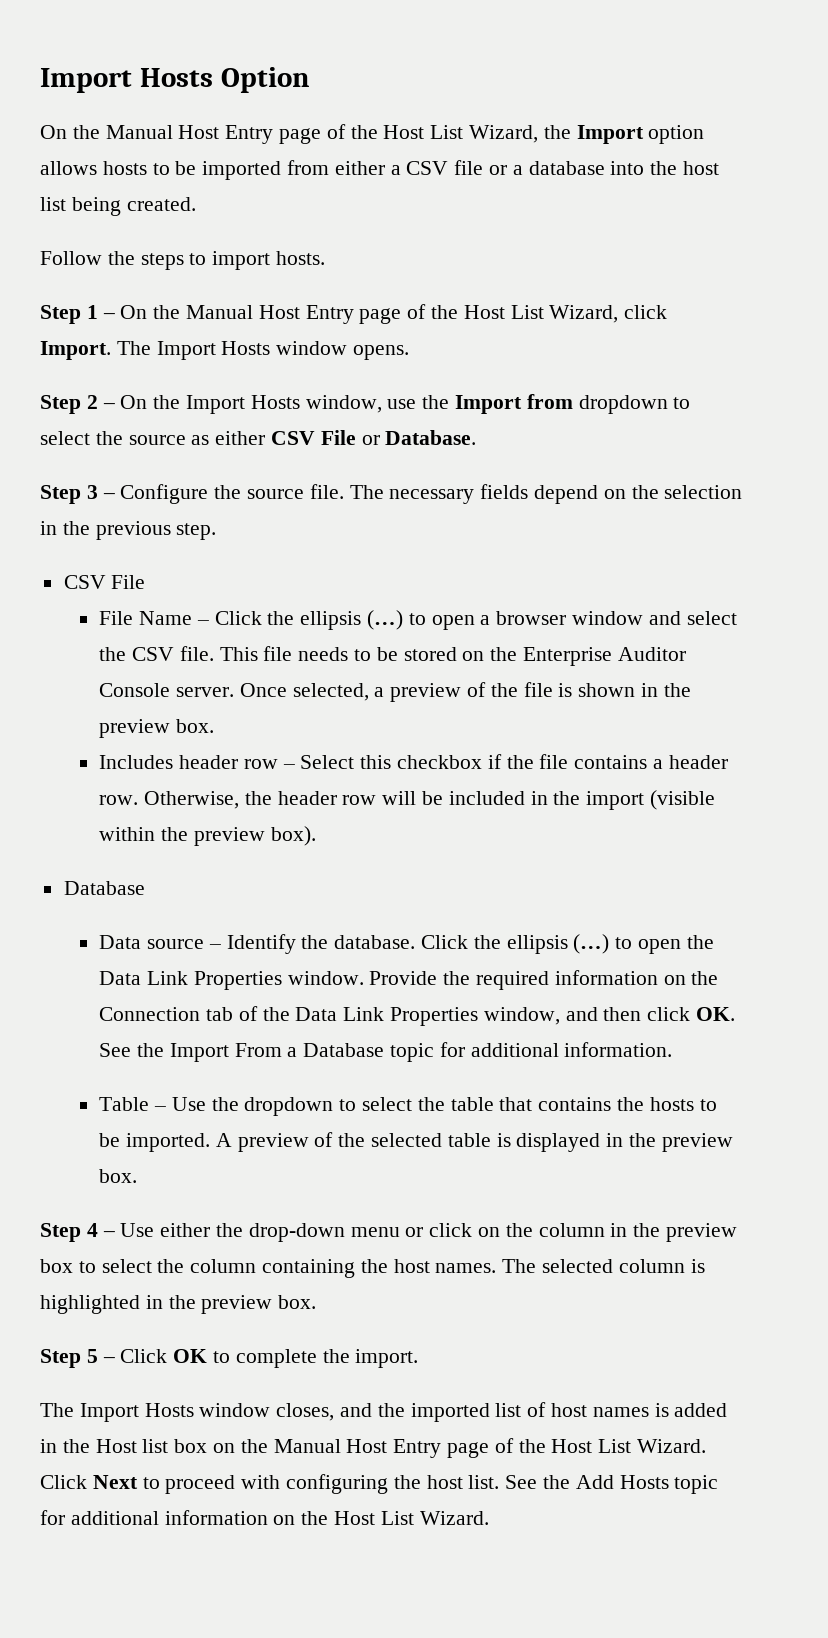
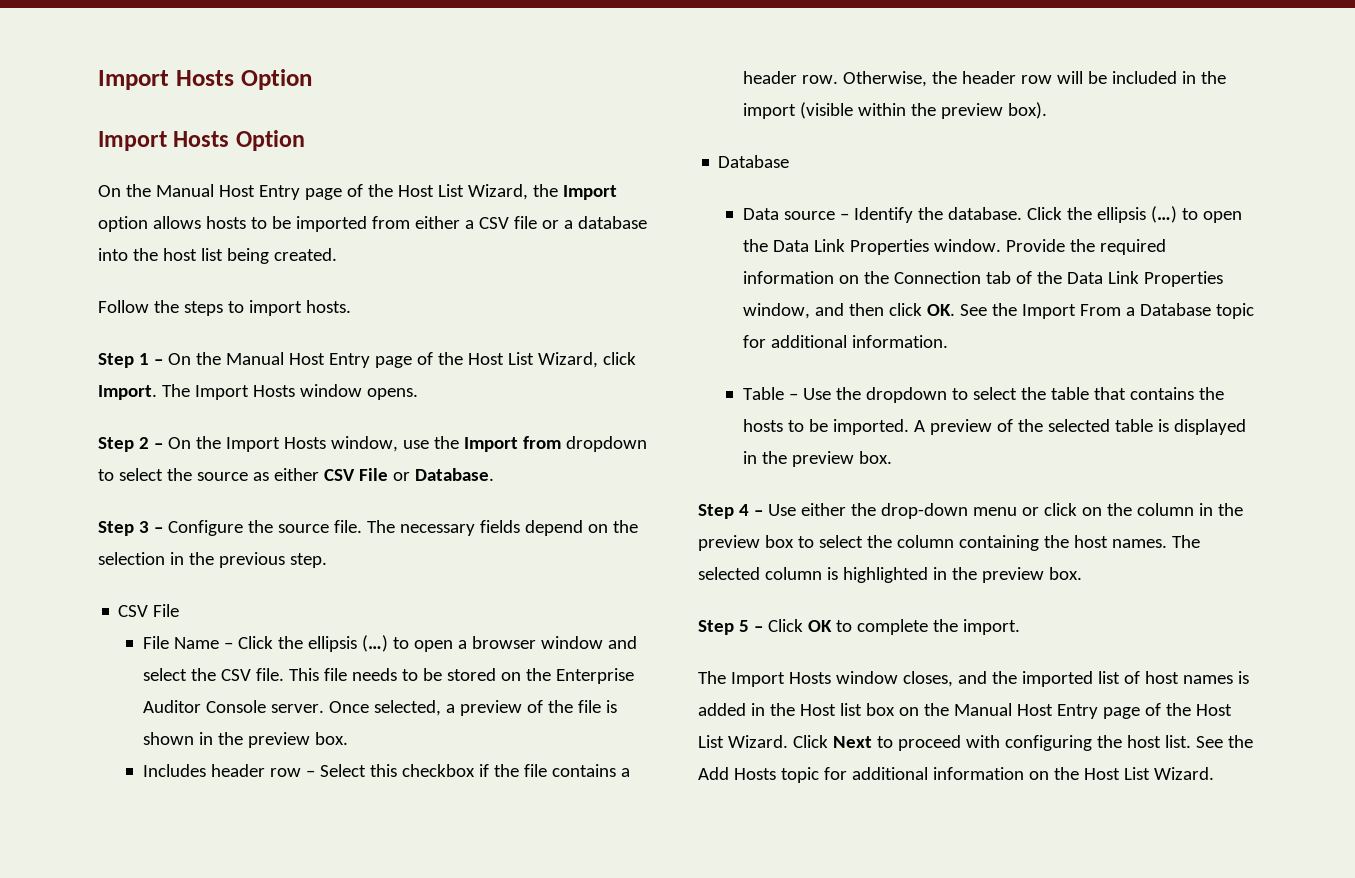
[40,67,310,93] Import Hosts Option -> [98,69,312,90] [98,130,305,151] Import Hosts Option // Import Hosts Option

